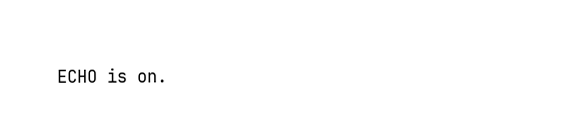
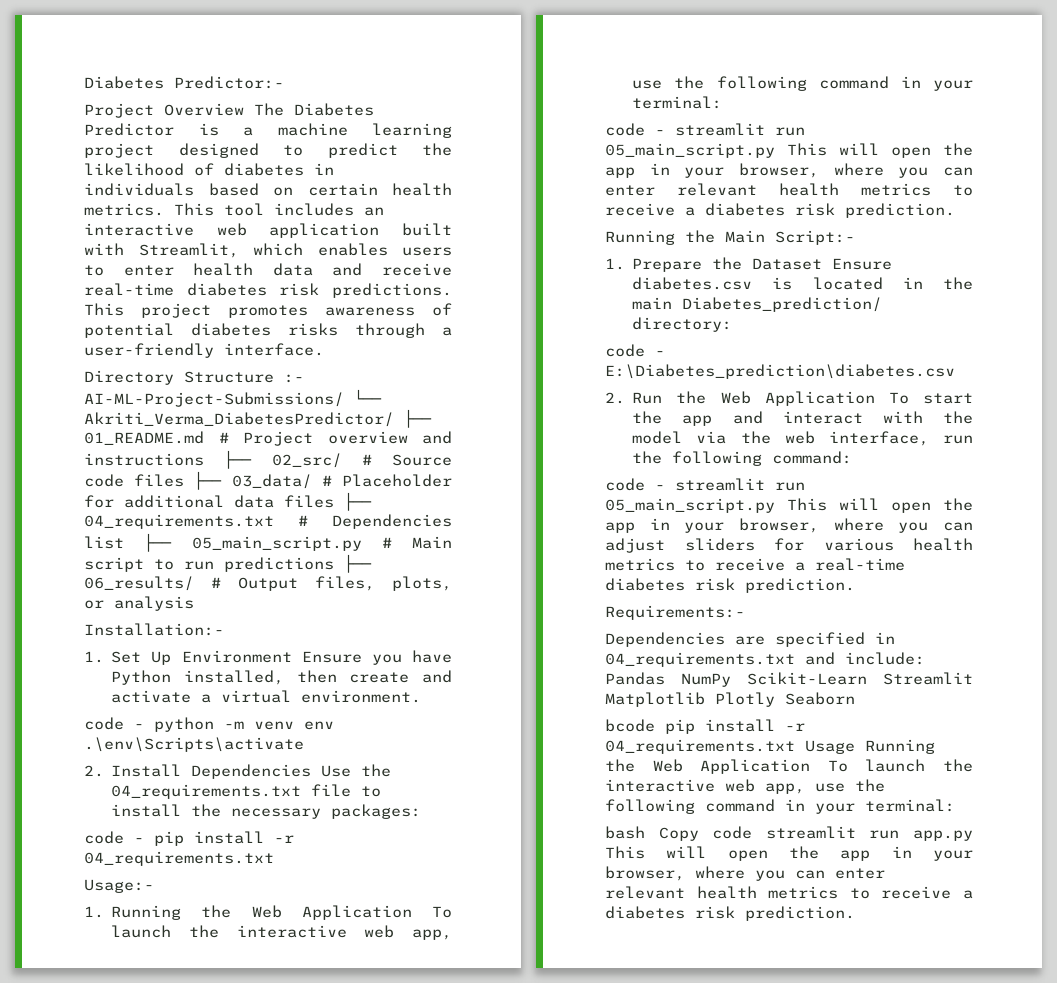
[57,67,168,83] ECHO is on. -> [84,76,284,89] [84,103,374,118] [84,123,452,138] [84,143,452,158] [84,163,334,176] [84,183,452,196] [84,203,384,216] [84,223,452,238] [84,243,452,258] [84,263,452,276] [84,283,452,298] [84,303,452,318] [84,323,452,338] [84,343,324,358] [84,370,304,385] [84,389,382,407] [84,409,432,428] [84,431,452,446] [84,450,452,469] [84,471,452,490] [84,492,372,511] [84,514,452,529] [84,533,452,552] [84,554,372,573] [84,576,452,591] [84,596,194,611] [84,623,224,636] [84,650,452,665] [111,670,452,685] [111,690,422,703] [84,717,334,732] [84,737,304,752] [84,764,392,779] [111,784,382,799] [111,804,422,819] [84,831,294,846] [84,851,274,866] [84,879,154,893] [84,905,452,920] [111,925,452,940] [632,76,973,91] [632,96,723,109] [605,123,805,136] [605,143,973,158] [605,163,973,178] [605,183,973,196] [605,203,955,218] [605,230,855,245] [605,257,893,272] [632,277,973,290] [632,297,883,312] [632,317,733,332] [605,344,665,357] [605,364,955,379] [605,391,973,406] [632,411,973,426] [632,431,973,446] [632,451,853,466] [605,478,805,491] [605,498,973,513] [605,518,973,533] [605,538,973,553] [605,558,905,571] [605,578,855,593] [605,605,745,620] [605,632,895,647] [605,652,925,667] [605,672,973,687] [605,692,855,707] [605,719,805,734] [605,739,935,754] [605,759,973,774] [605,779,885,794] [605,799,955,814] [605,826,973,841] [605,846,973,861] [605,866,885,881] [605,886,973,899] [605,906,855,921] Diabetes Predictor:- // Project Overview The Diabetes Predictor is a machine learning project designed to predict the likelihood of diabetes in individuals based on certain health metrics. This tool includes an interactive web application built with Streamlit, which enables users to enter health data and receive real-time diabetes risk predictions. This project promotes awareness of potential diabetes risks through a user-friendly interface. // Directory Structure :- AI-ML-Project-Submissions/ └── Akriti_Verma_DiabetesPredictor/ ├── 01_README.md # Project overview and instructions ├── 02_src/ # Source code files ├── 03_data/ # Placeholder for additional data files ├── 04_requirements.txt # Dependencies list ├── 05_main_script.py # Main script to run predictions ├── 06_results/ # Output files, plots, or analysis // Installation:- // 1. Set Up Environment Ensure you have Python installed, then create and activate a virtual environment. // code - python -m venv env .\env\Scripts\activate // 2. Install Dependencies Use the 04_requirements.txt file to install the necessary packages: // code - pip install -r 04_requirements.txt // Usage:- // 1. Running the Web Application To launch the interactive web app, use the following command in your terminal: // code - streamlit run 05_main_script.py This will open the app in your browser, where you can enter relevant health metrics to receive a diabetes risk prediction. // Running the Main Script:- // 1. Prepare the Dataset Ensure diabetes.csv is located in the main Diabetes_prediction/ directory: // code - E:\Diabetes_prediction\diabetes.csv // 2. Run the Web Application To start the app and interact with the model via the web interface, run the following command: // code - streamlit run 05_main_script.py This will open the app in your browser, where you can adjust sliders for various health metrics to receive a real-time diabetes risk prediction. // Requirements:- // Dependencies are specified in 04_requirements.txt and include: Pandas NumPy Scikit-Learn Streamlit Matplotlib Plotly Seaborn // bcode pip install -r 04_requirements.txt Usage Running the Web Application To launch the interactive web app, use the following command in your terminal: // bash Copy code streamlit run app.py This will open the app in your browser, where you can enter relevant health metrics to receive a diabetes risk prediction.

